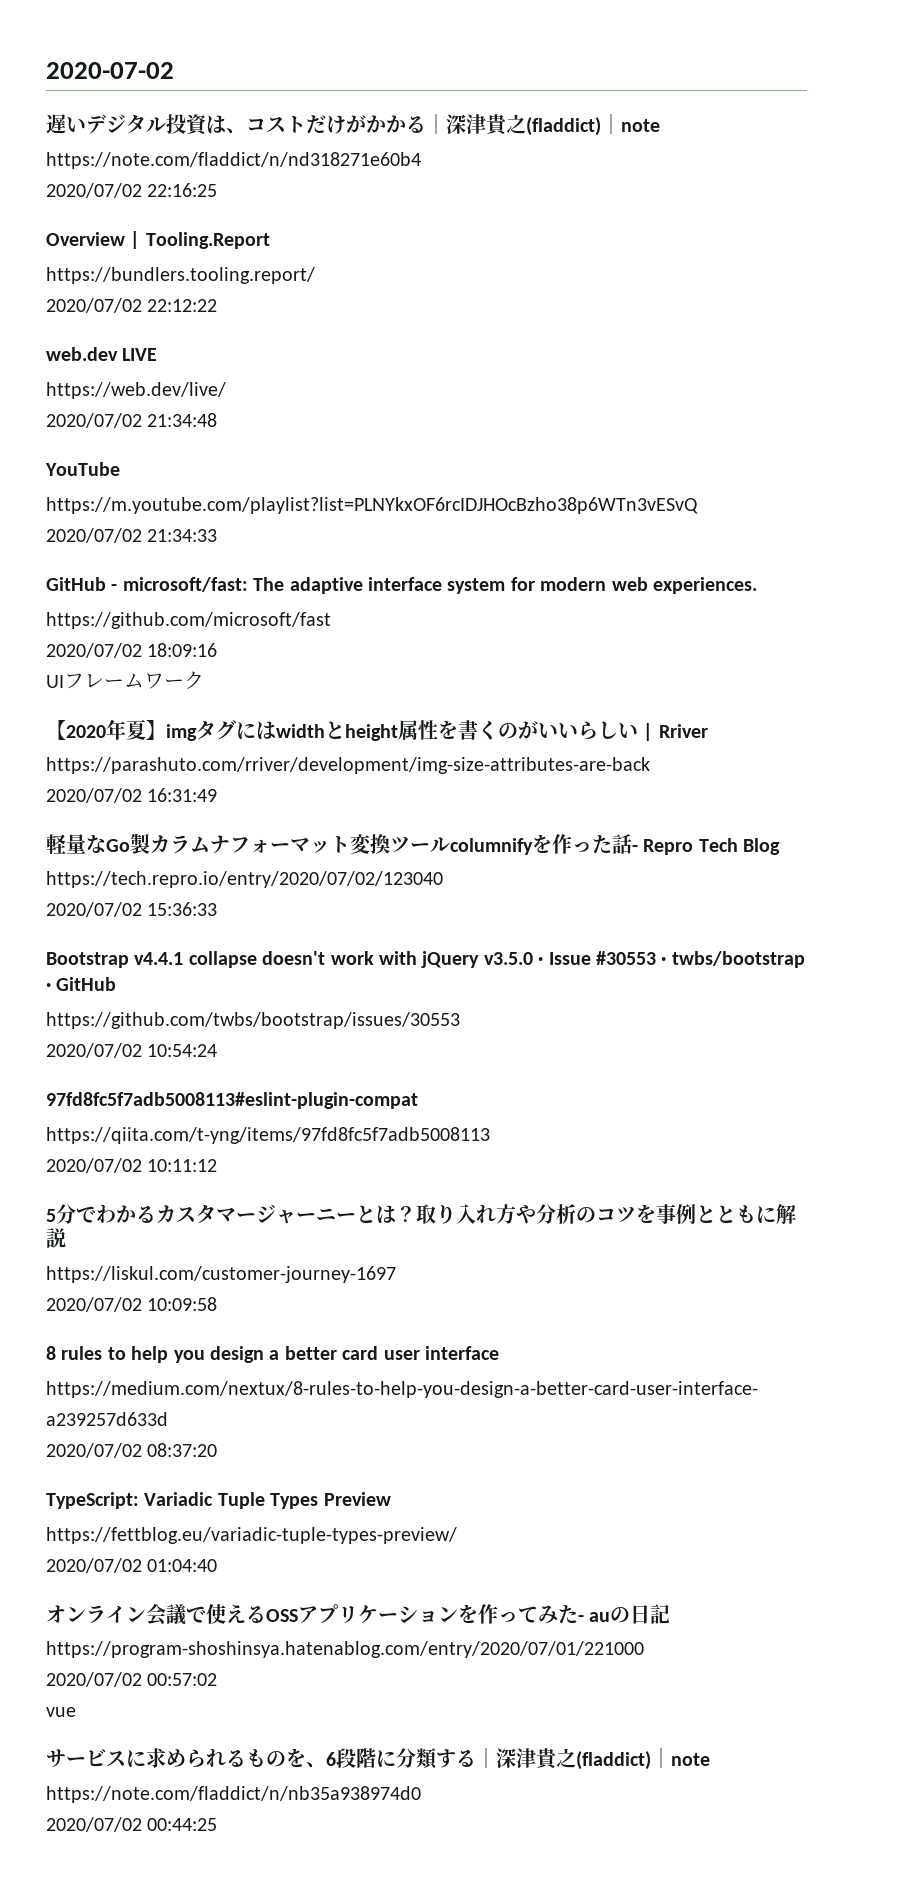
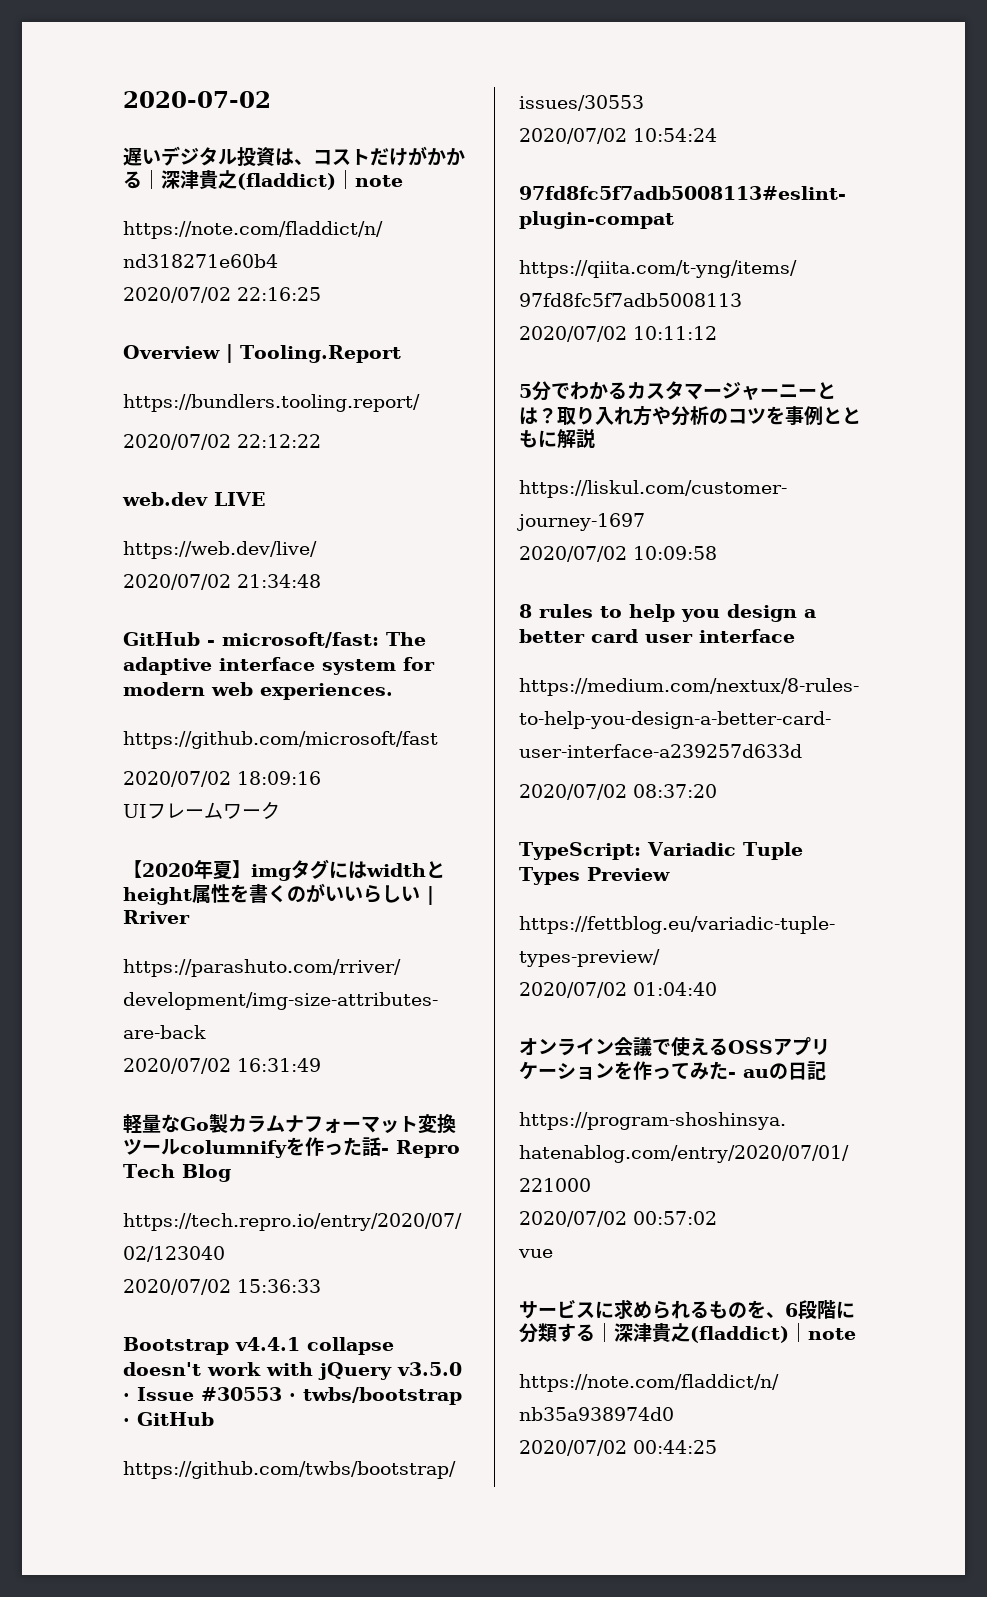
[45,462,120,476] [46,497,698,514] [46,528,218,543] // YouTube // https://m.youtube.com/playlist?list=PLNYkxOF6rcIDJHOcBzho38p6WTn3vESvQ // 2020/07/02 21:34:33 -> (321, 581) none

